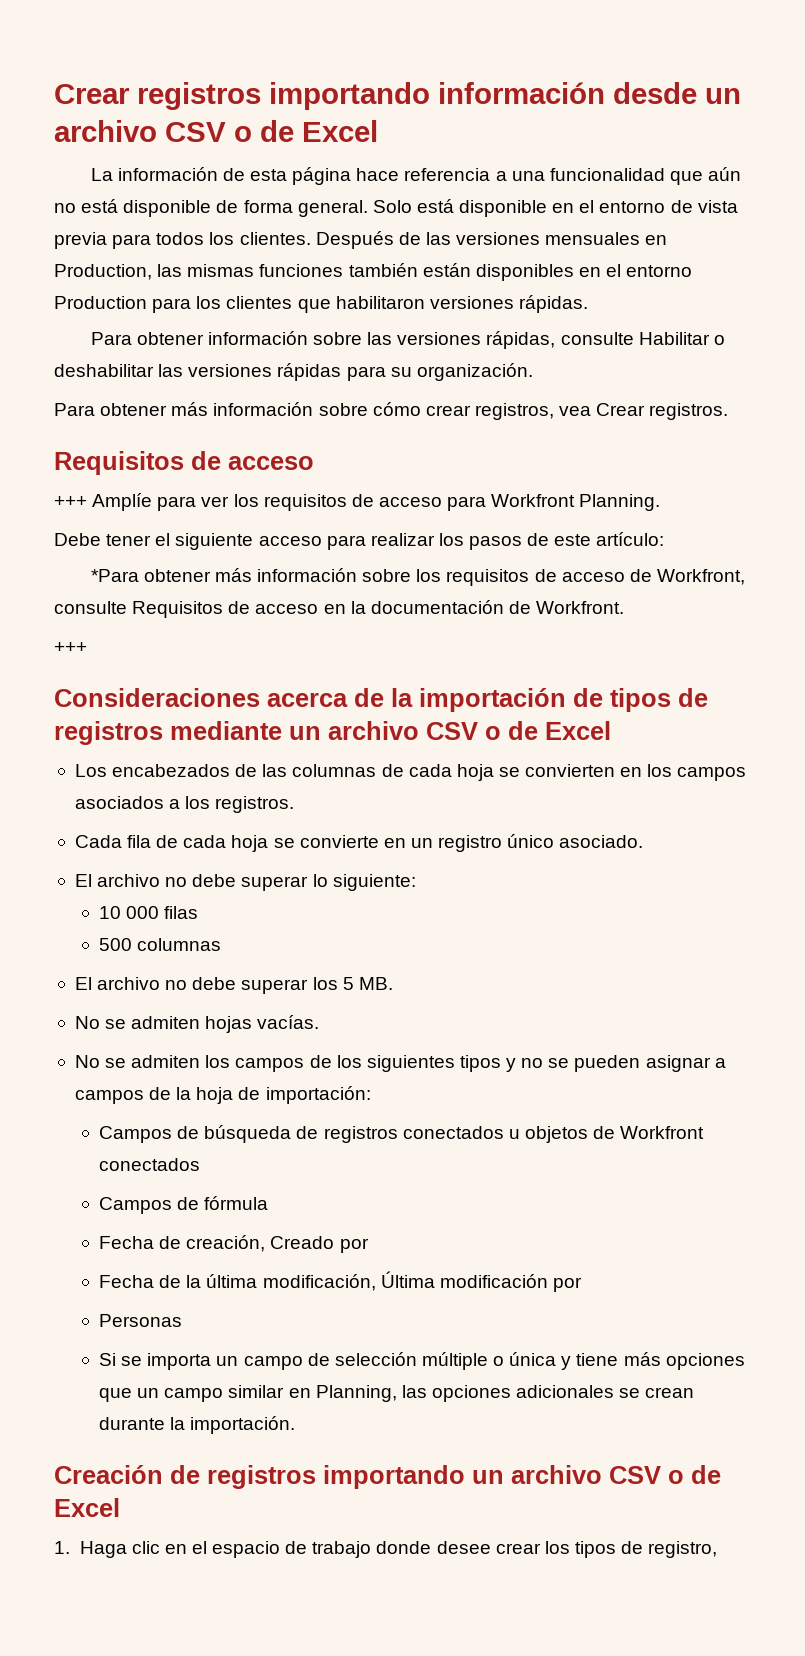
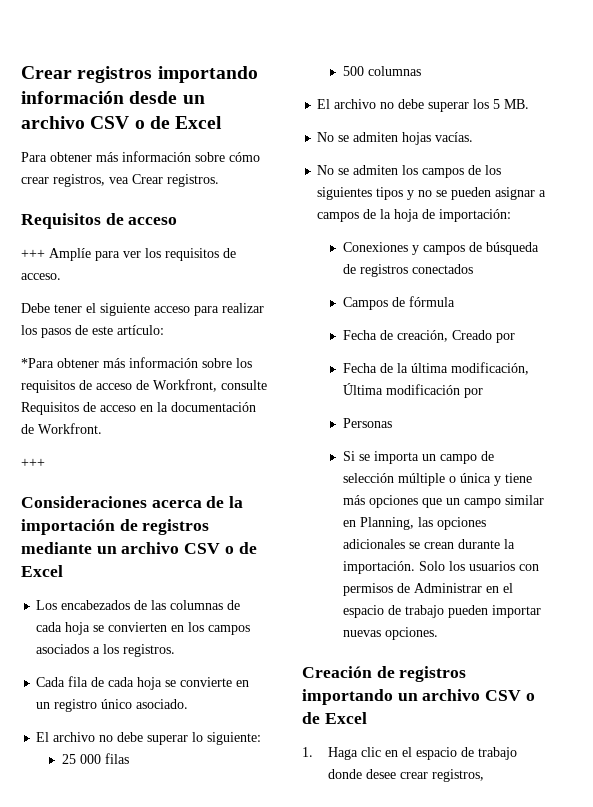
[90,167,742,185] [54,199,738,217] [54,231,668,249] [54,263,693,281] [54,295,588,313] [90,331,725,349] [54,363,533,381] // La información de esta página hace referencia a una funcionalidad que aún no está disponible de forma general. Solo está disponible en el entorno de vista previa para todos los clientes. Después de las versiones mensuales en Production, las mismas funciones también están disponibles en el entorno Production para los clientes que habilitaron versiones rápidas. // Para obtener información sobre las versiones rápidas, consulte Habilitar o deshabilitar las versiones rápidas para su organización. -> (223, 122) none
[378,494,661,511] acceso para Workfront Planning. -> [21,273,61,280] acceso.
[610,688,708,712] tipos de -> (138, 525) none
[98,906,121,919] 10 -> [61,754,76,764] 25
[98,1126,172,1143] Campos -> [342,242,465,255] Conexiones y campos
[508,1126,705,1143] [98,1158,200,1171] u objetos de Workfront conectados -> (473, 269) none
(296, 1425) none -> [418,561,539,571] [342,583,513,596] [342,605,541,618] [342,627,438,640] Solo los usuarios con permisos de Administrar en el espacio de trabajo pueden importar nuevas opciones.
[544,1541,718,1558] los tipos de registro, -> [431,769,484,782] registros,

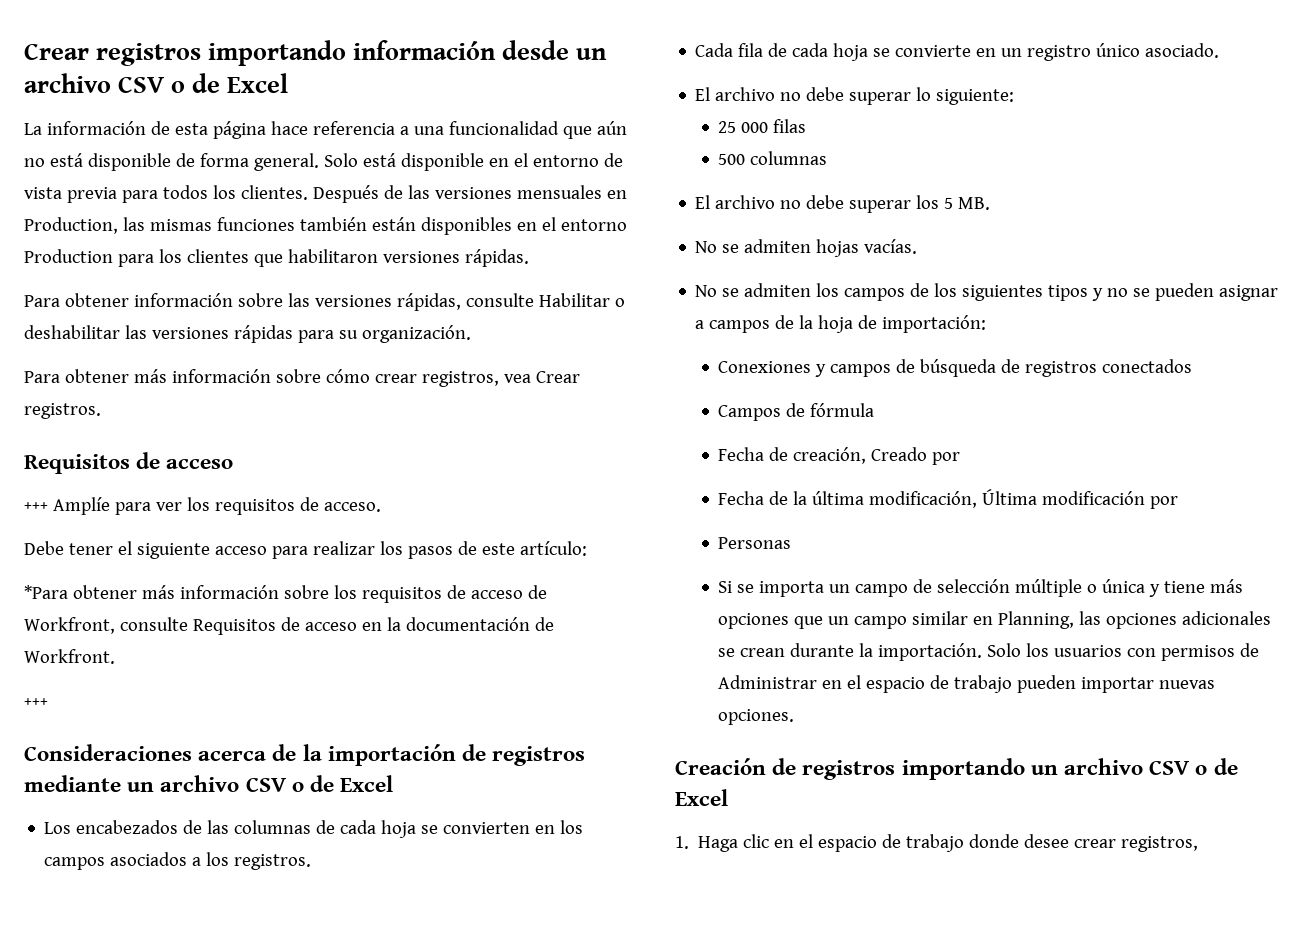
(223, 122) none -> [24,121,627,139] [24,153,623,171] [24,185,627,203] [24,217,627,235] [24,249,529,267] [24,293,625,311] [24,325,471,343] // La información de esta página hace referencia a una funcionalidad que aún no está disponible de forma general. Solo está disponible en el entorno de vista previa para todos los clientes. Después de las versiones mensuales en Production, las mismas funciones también están disponibles en el entorno Production para los clientes que habilitaron versiones rápidas. // Para obtener información sobre las versiones rápidas, consulte Habilitar o deshabilitar las versiones rápidas para su organización.

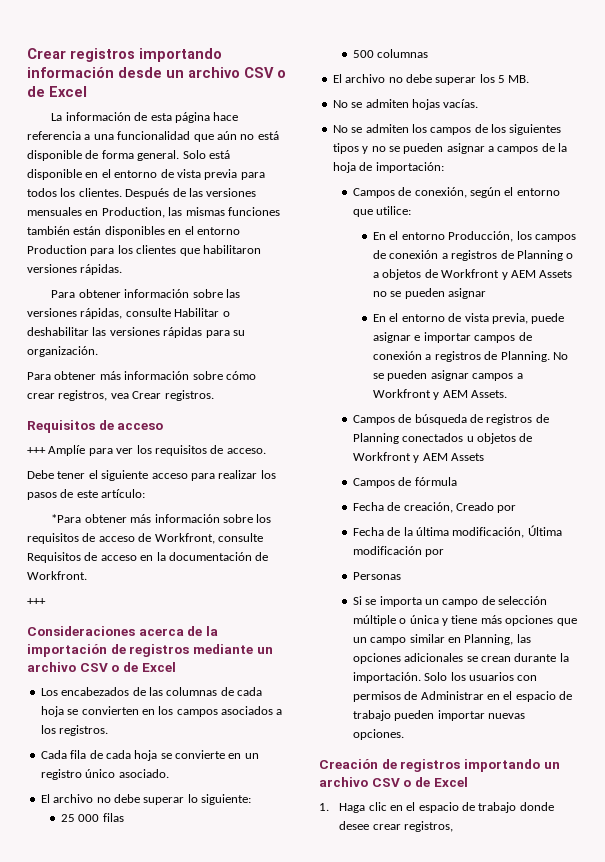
[718,361,892,377] Conexiones y campos -> [352,187,560,198] [352,206,412,217] [373,231,576,242] [373,250,574,261] [373,269,573,280] [373,288,487,299] [373,313,565,324] [373,332,532,343] [373,351,568,362] [373,370,523,381] [373,389,508,400] [352,415,395,425] Campos de conexión, según el entorno que utilice: // En el entorno Producción, los campos de conexión a registros de Planning o a objetos de Workfront y AEM Assets no se pueden asignar // En el entorno de vista previa, puede asignar e importar campos de conexión a registros de Planning. No se pueden asignar campos a Workfront y AEM Assets. // Campos
(1098, 369) none -> [535,414,549,423] [352,433,399,444] de Planning
(1193, 366) none -> [466,433,533,444] [352,452,485,463] u objetos de Workfront y AEM Assets

